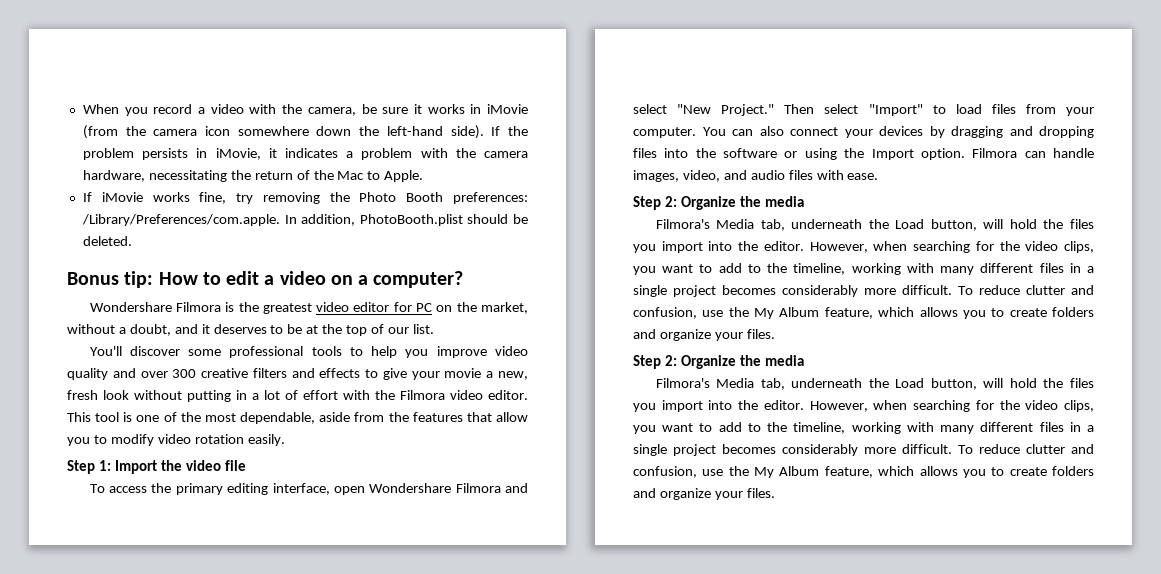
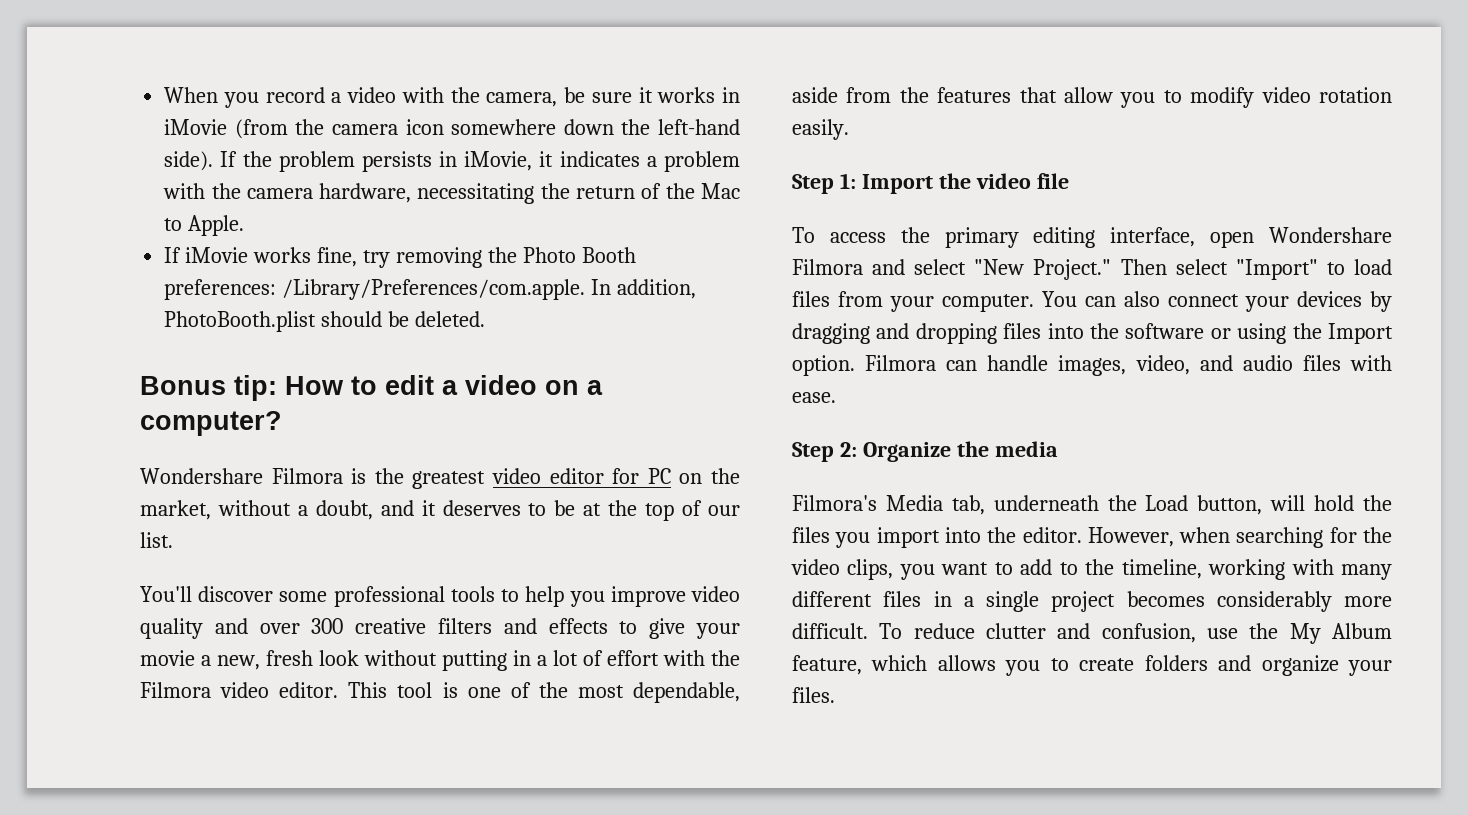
[633,355,804,369] [655,378,1094,390] [633,400,1094,412] [633,422,1094,434] [633,444,1094,456] [633,466,1094,478] [633,488,775,500] // Step 2: Organize the media // Filmora's Media tab, underneath the Load button, will hold the files you import into the editor. However, when searching for the video clips, you want to add to the timeline, working with many different files in a single project becomes considerably more difficult. To reduce clutter and confusion, use the My Album feature, which allows you to create folders and organize your files. -> (835, 695) none

